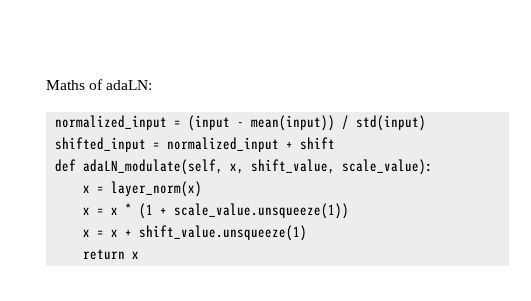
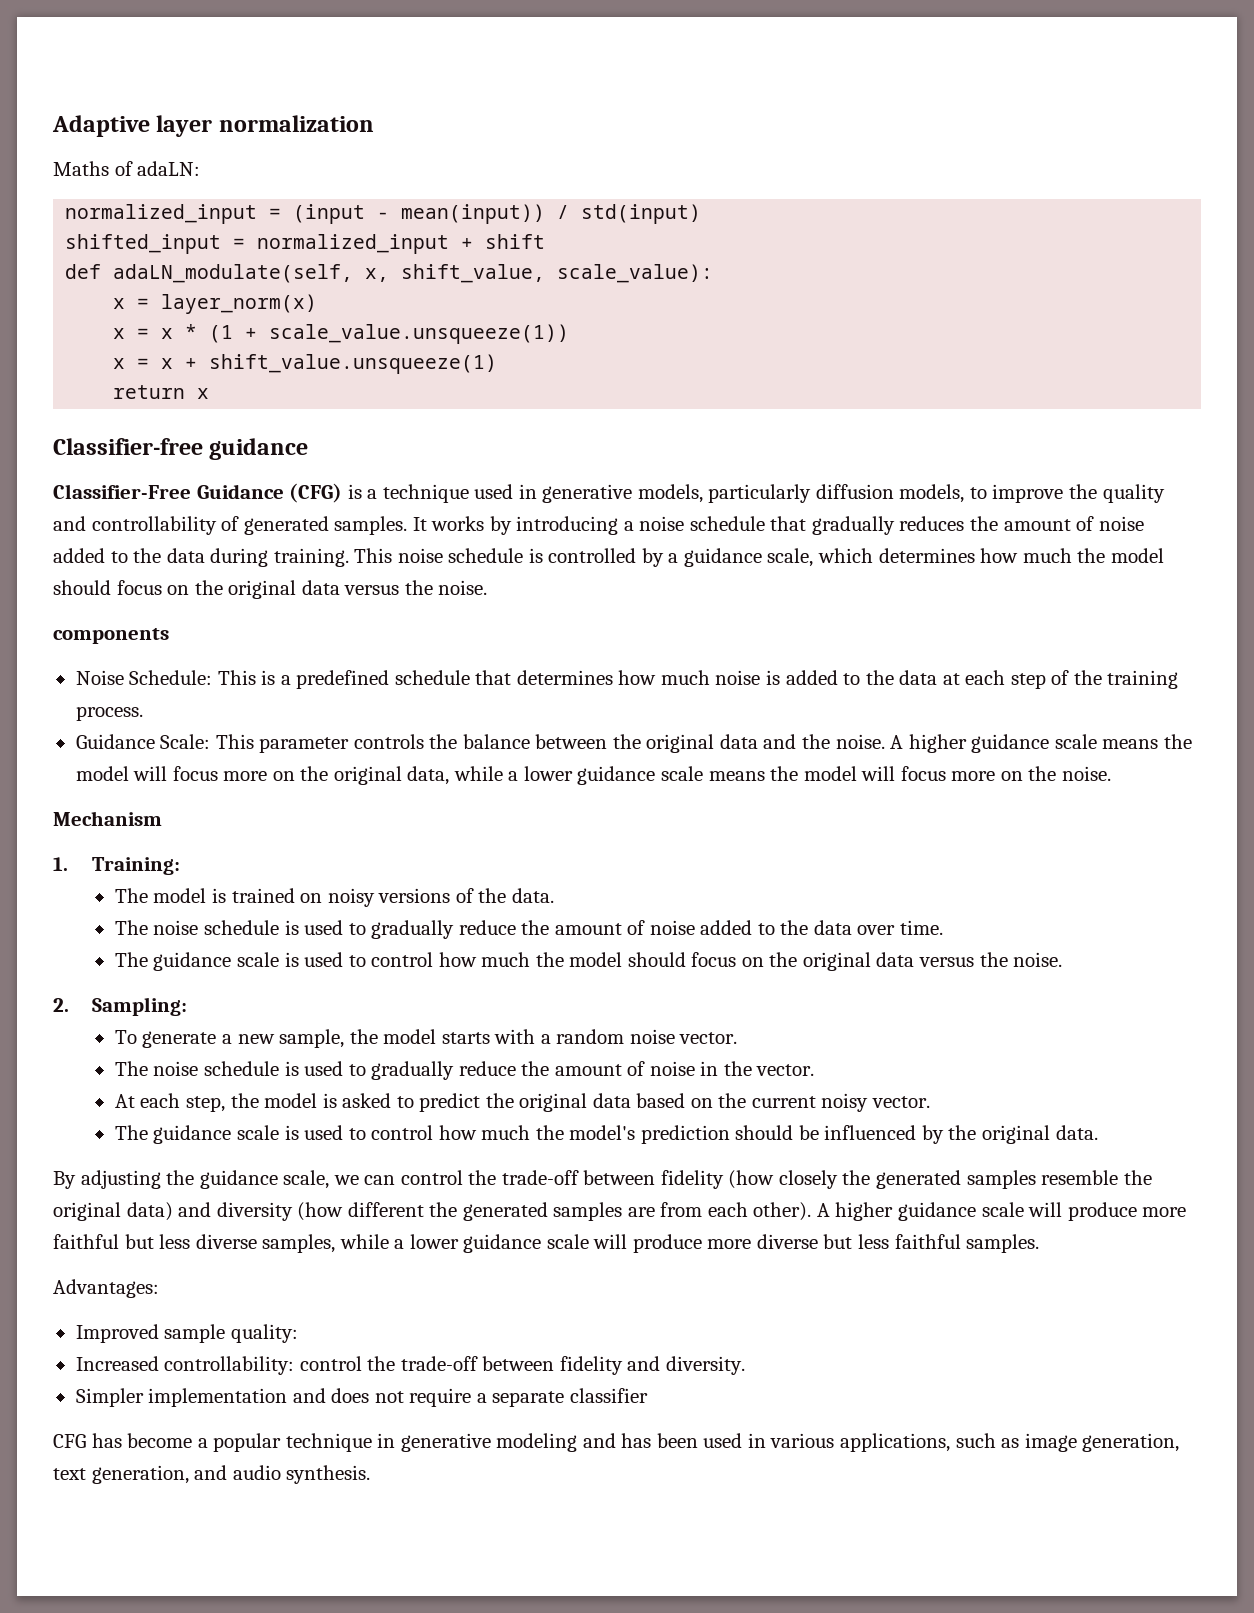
(46, 85) none -> [52,115,374,137] Adaptive layer normalization //
(140, 255) none -> [53,438,309,460] [53,483,1165,503] [53,516,1144,535] [53,548,1164,567] [53,580,488,599] [53,628,169,644] [75,670,1179,689] [75,706,143,721] [75,734,1192,753] [75,766,1111,785] [53,811,162,826] [53,857,181,875] [114,888,554,907] [114,920,944,939] [114,952,1063,971] [53,997,188,1016] [114,1029,738,1048] [114,1061,815,1080] [114,1093,931,1112] [114,1125,1098,1144] [53,1170,1152,1189] [53,1202,1187,1221] [53,1234,1040,1253] [53,1279,159,1298] [75,1324,298,1343] [75,1356,745,1375] [75,1388,648,1407] [53,1433,1180,1452] [53,1465,371,1484] // Classifier-free guidance // Classifier-Free Guidance (CFG) is a technique used in generative models, particularly diffusion models, to improve the quality and controllability of generated samples. It works by introducing a noise schedule that gradually reduces the amount of noise added to the data during training. This noise schedule is controlled by a guidance scale, which determines how much the model should focus on the original data versus the noise. // components // Noise Schedule: This is a predefined schedule that determines how much noise is added to the data at each step of the training process. // Guidance Scale: This parameter controls the balance between the original data and the noise. A higher guidance scale means the model will focus more on the original data, while a lower guidance scale means the model will focus more on the noise. // Mechanism // 1. Training: // The model is trained on noisy versions of the data. // The noise schedule is used to gradually reduce the amount of noise added to the data over time. // The guidance scale is used to control how much the model should focus on the original data versus the noise. // 2. Sampling: // To generate a new sample, the model starts with a random noise vector. // The noise schedule is used to gradually reduce the amount of noise in the vector. // At each step, the model is asked to predict the original data based on the current noisy vector. // The guidance scale is used to control how much the model's prediction should be influenced by the original data. // By adjusting the guidance scale, we can control the trade-off between fidelity (how closely the generated samples resemble the original data) and diversity (how different the generated samples are from each other). A higher guidance scale will produce more faithful but less diverse samples, while a lower guidance scale will produce more diverse but less faithful samples. // Advantages: // Improved sample quality: // Increased controllability: control the trade-off between fidelity and diversity. // Simpler implementation and does not require a separate classifier // CFG has become a popular technique in generative modeling and has been used in various applications, such as image generation, text generation, and audio synthesis.

